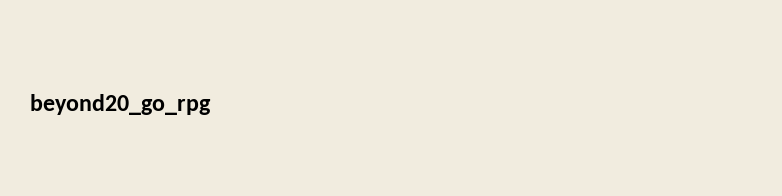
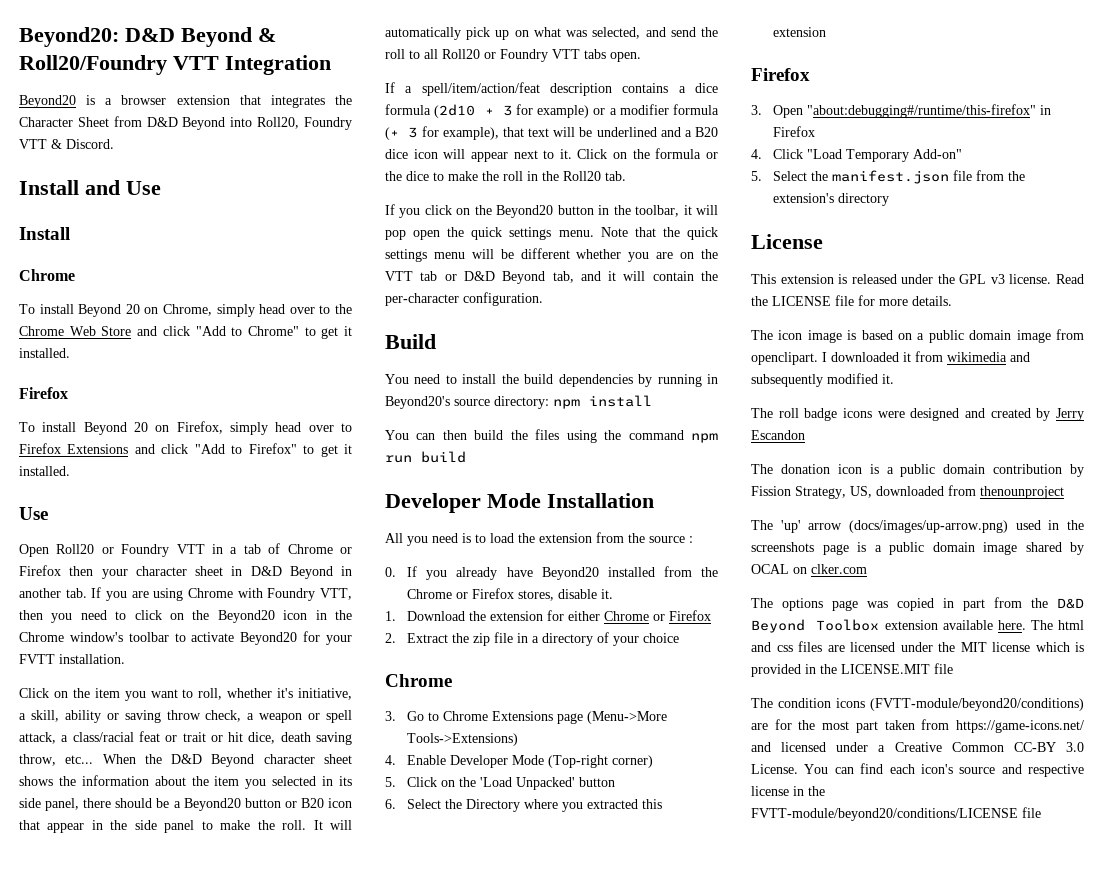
[30,94,211,115] beyond20_go_rpg -> [19,27,276,47] [19,55,331,75] [19,95,352,108] [19,116,352,130] [19,139,114,149] [19,180,161,195] [19,227,70,240] [19,269,75,281] [19,304,352,317] [19,326,352,339] [19,348,70,358] [19,387,68,399] [19,421,352,435] [19,443,353,457] [19,466,70,476] [19,507,48,520] [19,543,352,557] [19,565,352,579] [19,587,352,601] [19,610,352,623] [19,631,352,645] [19,654,125,664] [19,688,352,701] [19,710,352,723] [19,731,353,745] [19,754,352,767] [19,775,352,789] [19,798,353,811] [19,820,352,833] [385,27,718,40] [385,49,641,62] [385,82,718,96] [385,104,719,118] [385,126,718,140] [385,148,718,162] [385,171,626,181] [385,204,718,218] [385,227,718,240] [385,248,718,262] [385,271,718,284] [385,292,543,306] [385,334,436,349] [385,374,718,387] [385,395,652,409] [385,429,718,443] [385,451,466,463] [385,493,654,513] [385,532,693,546] [385,566,718,580] [407,588,614,601] [385,610,712,621] [385,632,680,646] [385,674,452,687] [385,711,668,724] [407,733,519,746] [385,755,654,768] [385,777,616,790] [385,799,663,812] [773,27,827,37] [751,68,810,81] [751,104,1052,118] [773,126,816,137] [751,149,963,162] [751,170,1026,184] [773,193,890,206] [751,234,823,249] [751,274,1084,284] [751,295,952,306] [751,329,1084,343] [751,351,1030,365] [751,373,894,387] [751,408,1084,421] [751,430,805,440] [751,464,1084,477] [751,485,1064,499] [751,520,1084,533] [751,542,1084,555] [751,564,867,574] [751,597,1084,611] [751,619,1084,633] [751,641,1084,652] [751,663,953,677] [751,698,1084,711] [751,719,1084,733] [751,742,1084,752] [751,763,1084,777] [751,786,825,796] [751,807,1041,821] Beyond20: D&D Beyond & Roll20/Foundry VTT Integration // Beyond20 is a browser extension that integrates the Character Sheet from D&D Beyond into Roll20, Foundry VTT & Discord. // Install and Use // Install // Chrome // To install Beyond 20 on Chrome, simply head over to the Chrome Web Store and click "Add to Chrome" to get it installed. // Firefox // To install Beyond 20 on Firefox, simply head over to Firefox Extensions and click "Add to Firefox" to get it installed. // Use // Open Roll20 or Foundry VTT in a tab of Chrome or Firefox then your character sheet in D&D Beyond in another tab. If you are using Chrome with Foundry VTT, then you need to click on the Beyond20 icon in the Chrome window's toolbar to activate Beyond20 for your FVTT installation. // Click on the item you want to roll, whether it's initiative, a skill, ability or saving throw check, a weapon or spell attack, a class/racial feat or trait or hit dice, death saving throw, etc... When the D&D Beyond character sheet shows the information about the item you selected in its side panel, there should be a Beyond20 button or B20 icon that appear in the side panel to make the roll. It will automatically pick up on what was selected, and send the roll to all Roll20 or Foundry VTT tabs open. // If a spell/item/action/feat description contains a dice formula (2d10 + 3 for example) or a modifier formula (+ 3 for example), that text will be underlined and a B20 dice icon will appear next to it. Click on the formula or the dice to make the roll in the Roll20 tab. // If you click on the Beyond20 button in the toolbar, it will pop open the quick settings menu. Note that the quick settings menu will be different whether you are on the VTT tab or D&D Beyond tab, and it will contain the per-character configuration. // Build // You need to install the build dependencies by running in Beyond20's source directory: npm install // You can then build the files using the command npm run build // Developer Mode Installation // All you need is to load the extension from the source : // 0. If you already have Beyond20 installed from the Chrome or Firefox stores, disable it. // 1. Download the extension for either Chrome or Firefox // 2. Extract the zip file in a directory of your choice // Chrome // 3. Go to Chrome Extensions page (Menu->More Tools->Extensions) // 4. Enable Developer Mode (Top-right corner) // 5. Click on the 'Load Unpacked' button // 6. Select the Directory where you extracted this extension // Firefox // 3. Open "about:debugging#/runtime/this-firefox" in Firefox // 4. Click "Load Temporary Add-on" // 5. Select the manifest.json file from the extension's directory // License // This extension is released under the GPL v3 license. Read the LICENSE file for more details. // The icon image is based on a public domain image from openclipart. I downloaded it from wikimedia and subsequently modified it. // The roll badge icons were designed and created by Jerry Escandon // The donation icon is a public domain contribution by Fission Strategy, US, downloaded from thenounproject // The 'up' arrow (docs/images/up-arrow.png) used in the screenshots page is a public domain image shared by OCAL on clker.com // The options page was copied in part from the D&D Beyond Toolbox extension available here. The html and css files are licensed under the MIT license which is provided in the LICENSE.MIT file // The condition icons (FVTT-module/beyond20/conditions) are for the most part taken from https://game-icons.net/ and licensed under a Creative Common CC-BY 3.0 License. You can find each icon's source and respective license in the FVTT-module/beyond20/conditions/LICENSE file

